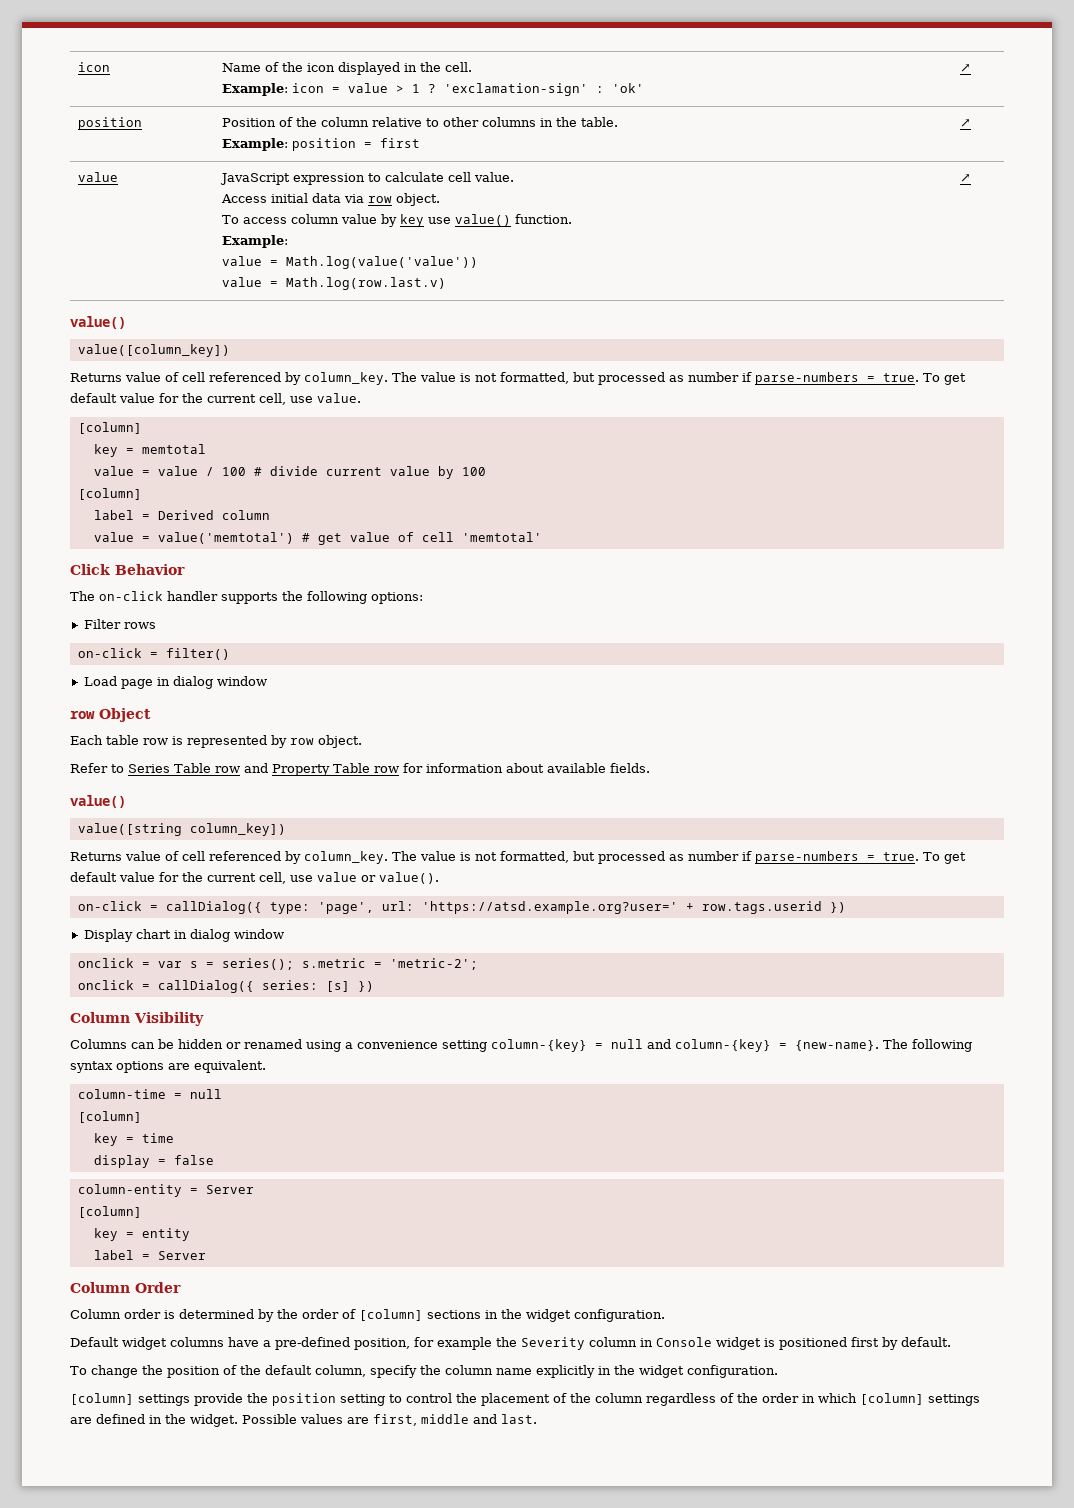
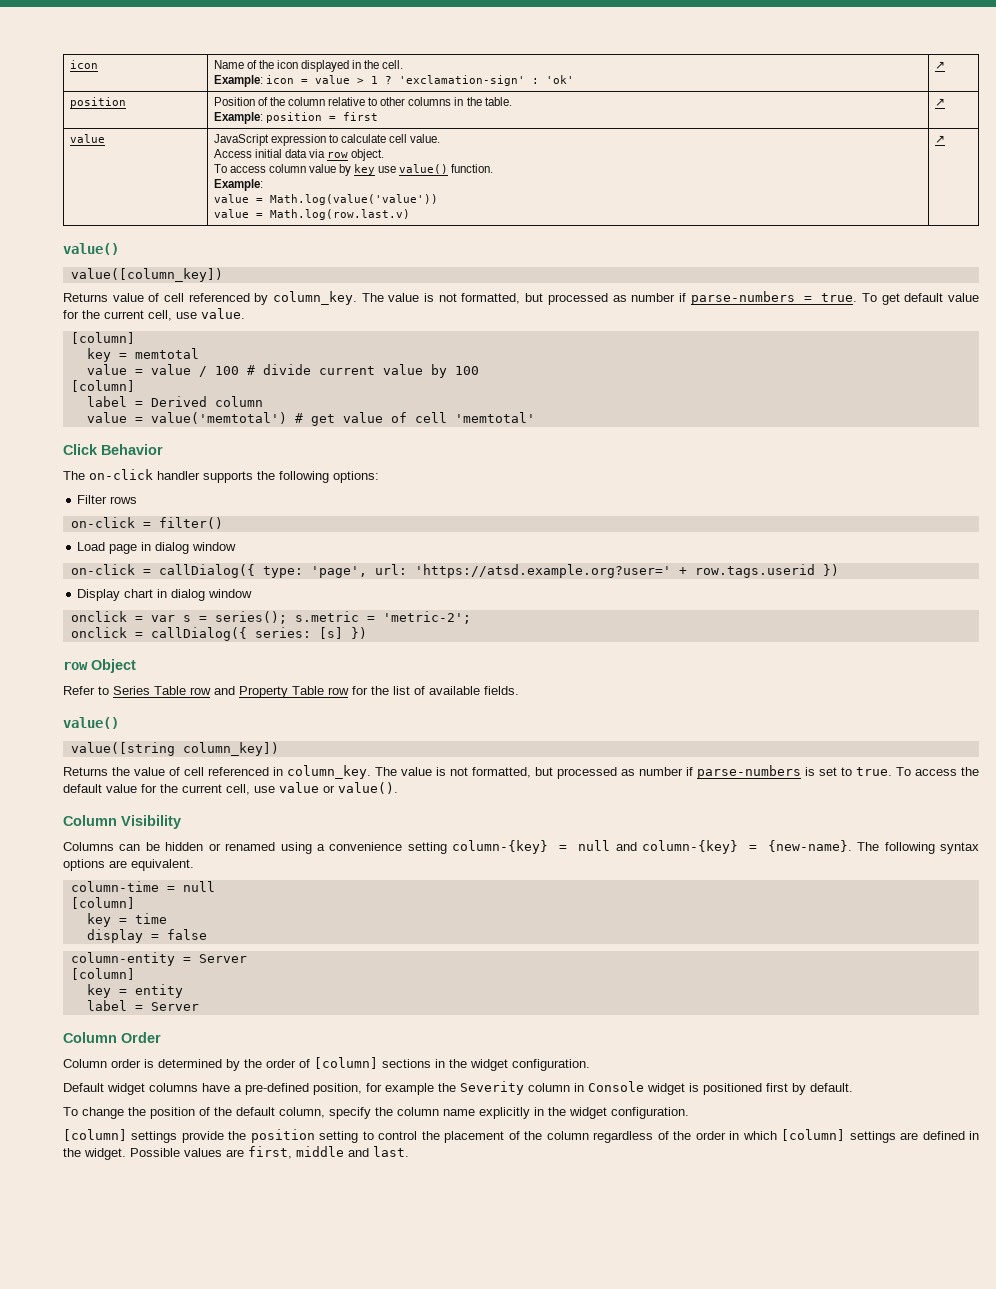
[70,708,151,722] [70,735,362,748] [70,763,650,776] [70,795,126,808] [77,823,286,836] [70,851,966,864] [70,872,439,884] // row Object // Each table row is represented by row object. // Refer to Series Table row and Property Table row for information about available fields. // value() // value([string column_key]) // Returns value of cell referenced by column_key. The value is not formatted, but processed as number if parse-numbers = true. To get default value for the current cell, use value or value(). -> (237, 546) none
(374, 986) none -> [63,659,136,673] [63,686,519,698] [63,717,119,729] [70,742,279,756] [63,765,979,779] [63,782,398,795] // row Object // Refer to Series Table row and Property Table row for the list of available fields. // value() // value([string column_key]) // Returns the value of cell referenced in column_key. The value is not formatted, but processed as number if parse-numbers is set to true. To access the default value for the current cell, use value or value().

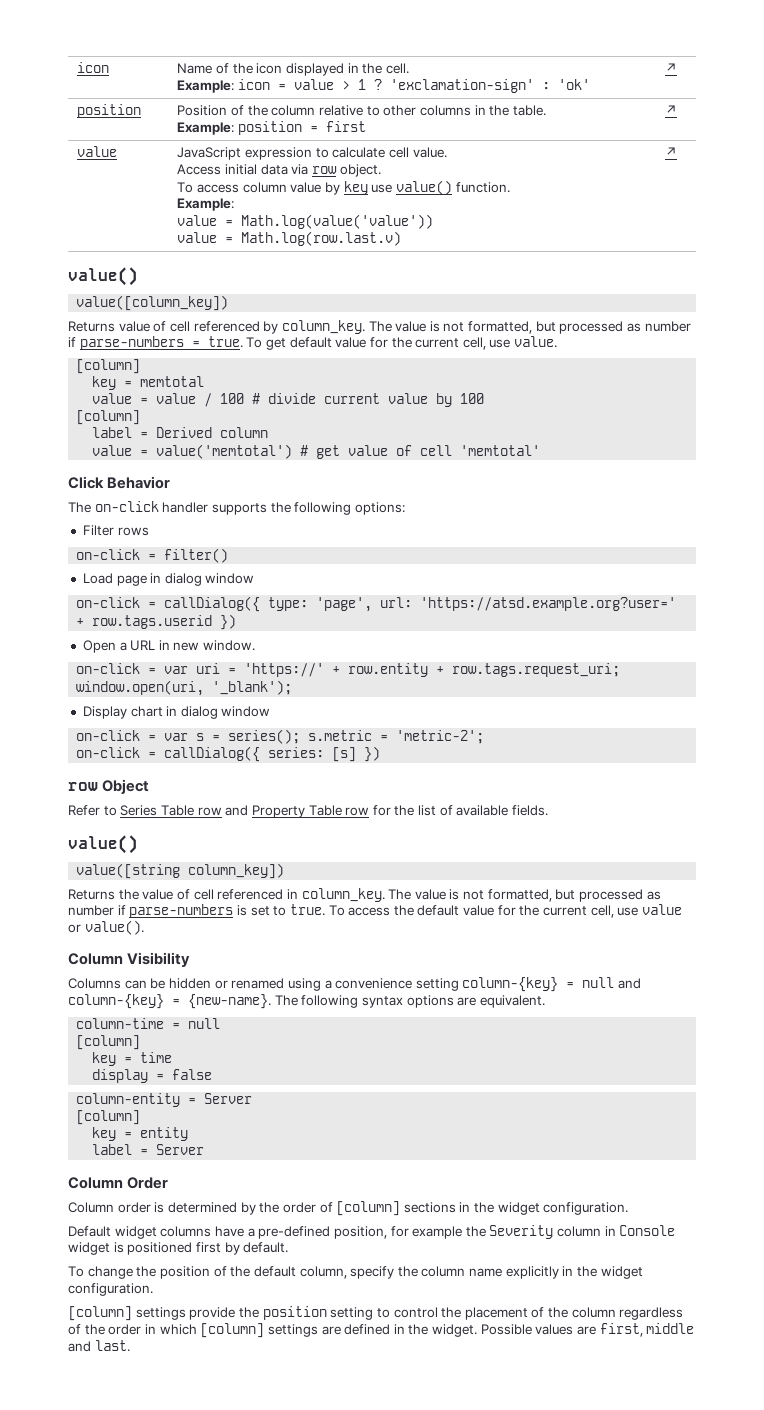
(839, 570) none -> [82,640,256,653] [76,663,621,677] [76,680,293,696] // Open a URL in new window. // on-click = var uri = 'https://' + row.entity + row.tags.request_uri; window.open(uri, '_blank');
[70,611,127,622] onclick -> [76,730,141,741] on-click
[70,627,127,638] onclick -> [76,747,141,758] on-click

